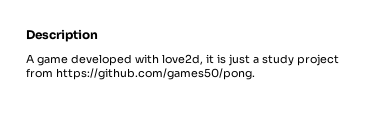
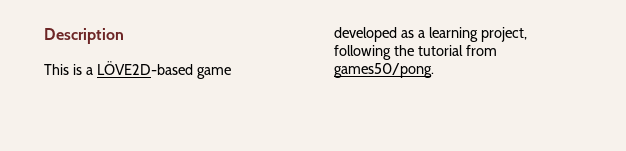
[26,54,339,66] [26,68,255,80] A game developed with love2d, it is just a study project from https://github.com/games50/pong. -> [44,61,231,79] [334,27,527,42] [334,45,497,60] [334,63,434,78] This is a LÖVE2D-based game developed as a learning project, following the tutorial from games50/pong.

